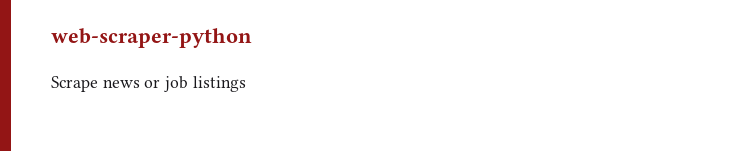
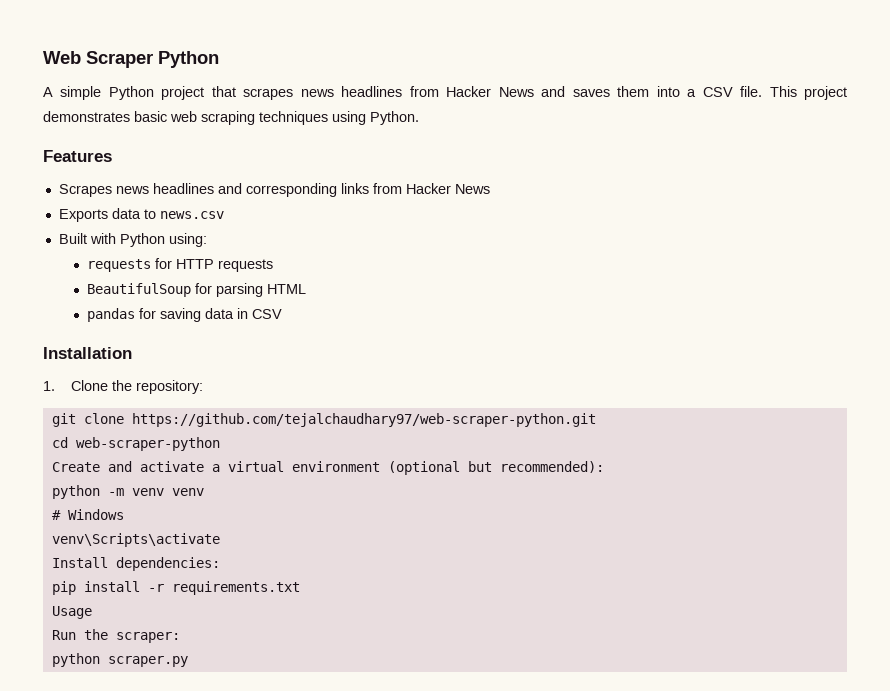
[51,28,252,48] [51,76,246,92] web-scraper-python // Scrape news or job listings -> [43,51,219,68] [43,86,848,100] [43,111,419,125] [43,150,112,162] [58,183,490,197] [58,208,224,222] [58,233,207,247] [87,258,274,272] [87,283,307,297] [87,308,283,322] [43,347,132,359] [43,380,204,394] [51,413,596,427] [51,437,220,451] [51,461,604,475] [51,485,204,499] [51,509,124,520] [51,533,220,547] [51,557,220,571] [51,581,300,595] [51,606,92,619] [51,629,180,643] [51,653,188,667] Web Scraper Python // A simple Python project that scrapes news headlines from Hacker News and saves them into a CSV file. This project demonstrates basic web scraping techniques using Python. // Features // Scrapes news headlines and corresponding links from Hacker News // Exports data to news.csv // Built with Python using: // requests for HTTP requests // BeautifulSoup for parsing HTML // pandas for saving data in CSV // Installation // 1. Clone the repository: // git clone https://github.com/tejalchaudhary97/web-scraper-python.git // cd web-scraper-python // Create and activate a virtual environment (optional but recommended): // python -m venv venv // # Windows // venv\Scripts\activate // Install dependencies: // pip install -r requirements.txt // Usage // Run the scraper: // python scraper.py

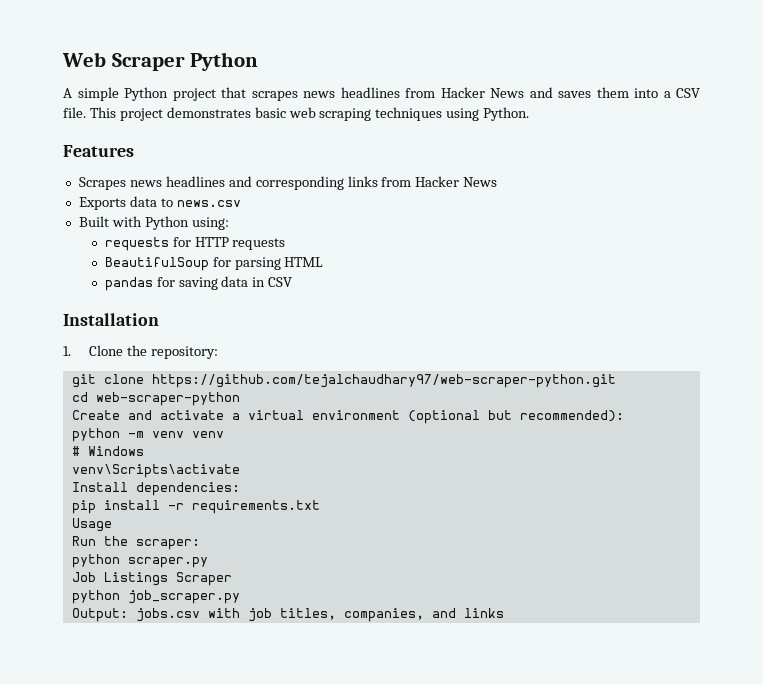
(188, 661) none -> [71,572,232,586] [71,590,240,604] [71,608,504,622] // Job Listings Scraper // python job_scraper.py // Output: jobs.csv with job titles, companies, and links

